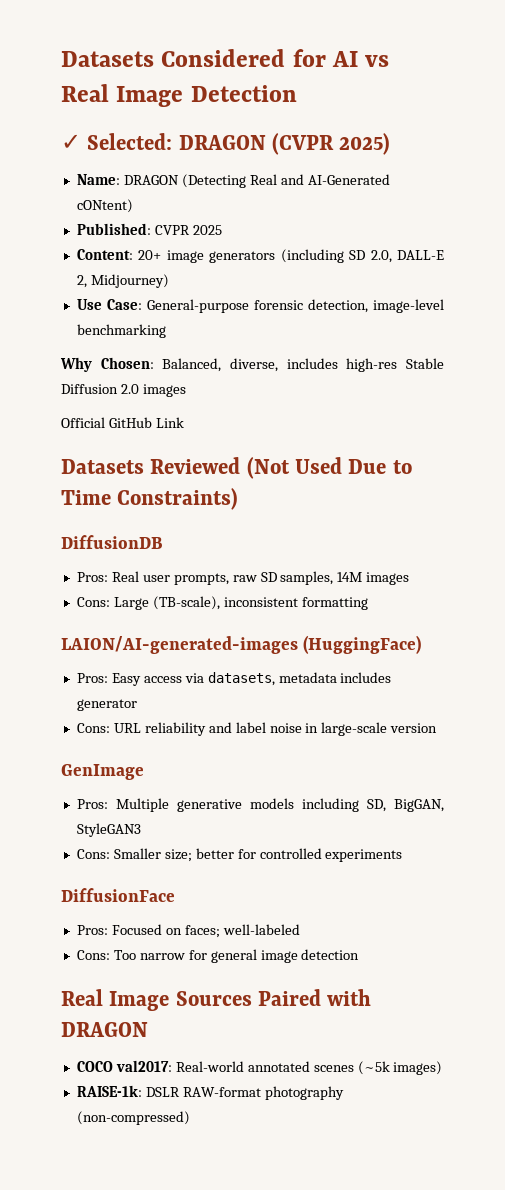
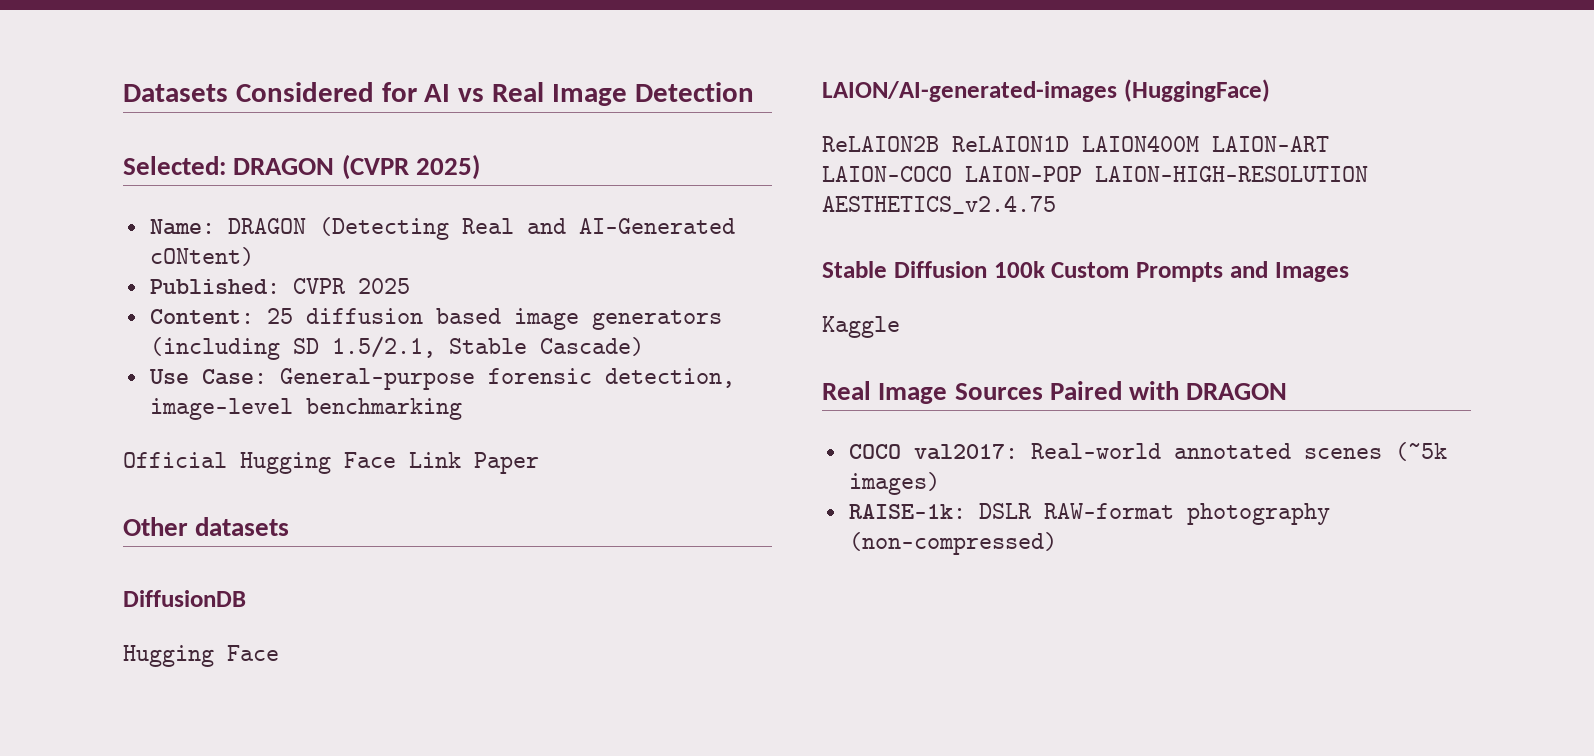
[61,134,81,150] ✓ -> (754, 92) none
[138,250,162,260] 20+ -> [266,308,501,324] 25 diffusion based
[370,250,444,263] [76,274,169,288] 2.0, DALL-E 2, Midjourney) -> [331,336,644,358] 1.5/2.1, Stable Cascade)
[60,357,444,372] [61,384,186,397] [61,417,184,428] [61,457,412,479] [61,488,239,510] [61,535,163,549] [76,571,410,585] [76,596,368,610] [61,635,422,654] [76,672,392,686] [76,699,137,711] [76,722,438,736] [61,764,144,780] [76,798,444,812] [76,823,141,837] [76,848,403,862] [61,888,175,902] [76,924,300,938] [76,949,360,963] Why Chosen: Balanced, diverse, includes high-res Stable Diffusion 2.0 images // Official GitHub Link // Datasets Reviewed (Not Used Due to Time Constraints) // DiffusionDB // Pros: Real user prompts, raw SD samples, 14M images // Cons: Large (TB-scale), inconsistent formatting // LAION/AI-generated-images (HuggingFace) // Pros: Easy access via datasets, metadata includes generator // Cons: URL reliability and label noise in large-scale version // GenImage // Pros: Multiple generative models including SD, BigGAN, StyleGAN3 // Cons: Smaller size; better for controlled experiments // DiffusionFace // Pros: Focused on faces; well-labeled // Cons: Too narrow for general image detection -> [123,452,539,474] [123,517,290,536] [123,590,246,607] [123,645,279,667] [822,79,1270,102] [822,135,1329,152] [822,166,1368,182] [822,195,1056,214] [822,261,1349,282] [822,316,900,338] Official Hugging Face Link Paper // Other datasets // DiffusionDB // Hugging Face // LAION/AI-generated-images (HuggingFace) // ReLAION2B ReLAION1D LAION400M LAION-ART LAION-COCO LAION-POP LAION-HIGH-RESOLUTION AESTHETICS_v2.4.75 // Stable Diffusion 100k Custom Prompts and Images // Kaggle

